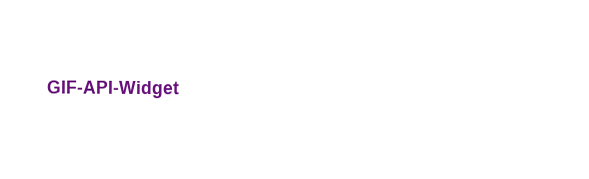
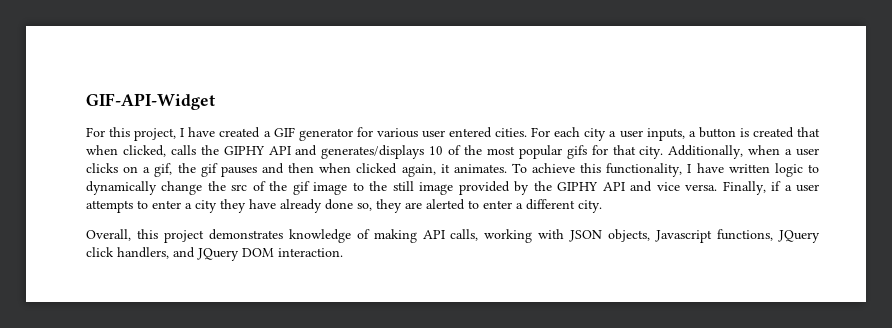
(180, 89) none -> [86,127,821,141] [86,145,819,159] [86,163,819,177] [86,181,819,195] [86,199,602,213] [86,229,820,243] [86,247,343,261] // For this project, I have created a GIF generator for various user entered cities. For each city a user inputs, a button is created that when clicked, calls the GIPHY API and generates/displays 10 of the most popular gifs for that city. Additionally, when a user clicks on a gif, the gif pauses and then when clicked again, it animates. To achieve this functionality, I have written logic to dynamically change the src of the gif image to the still image provided by the GIPHY API and vice versa. Finally, if a user attempts to enter a city they have already done so, they are alerted to enter a different city. // Overall, this project demonstrates knowledge of making API calls, working with JSON objects, Javascript functions, JQuery click handlers, and JQuery DOM interaction.

